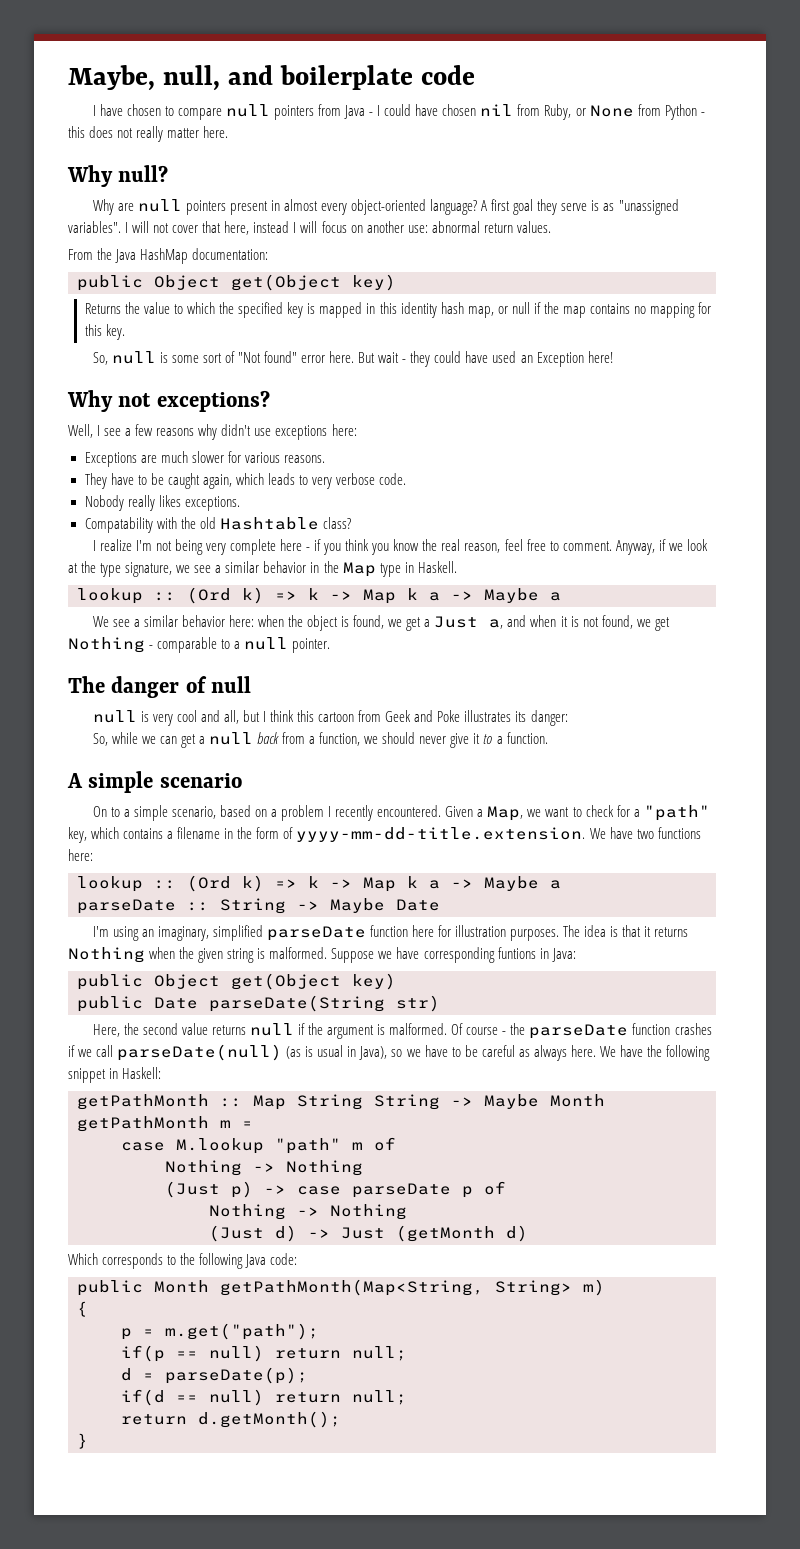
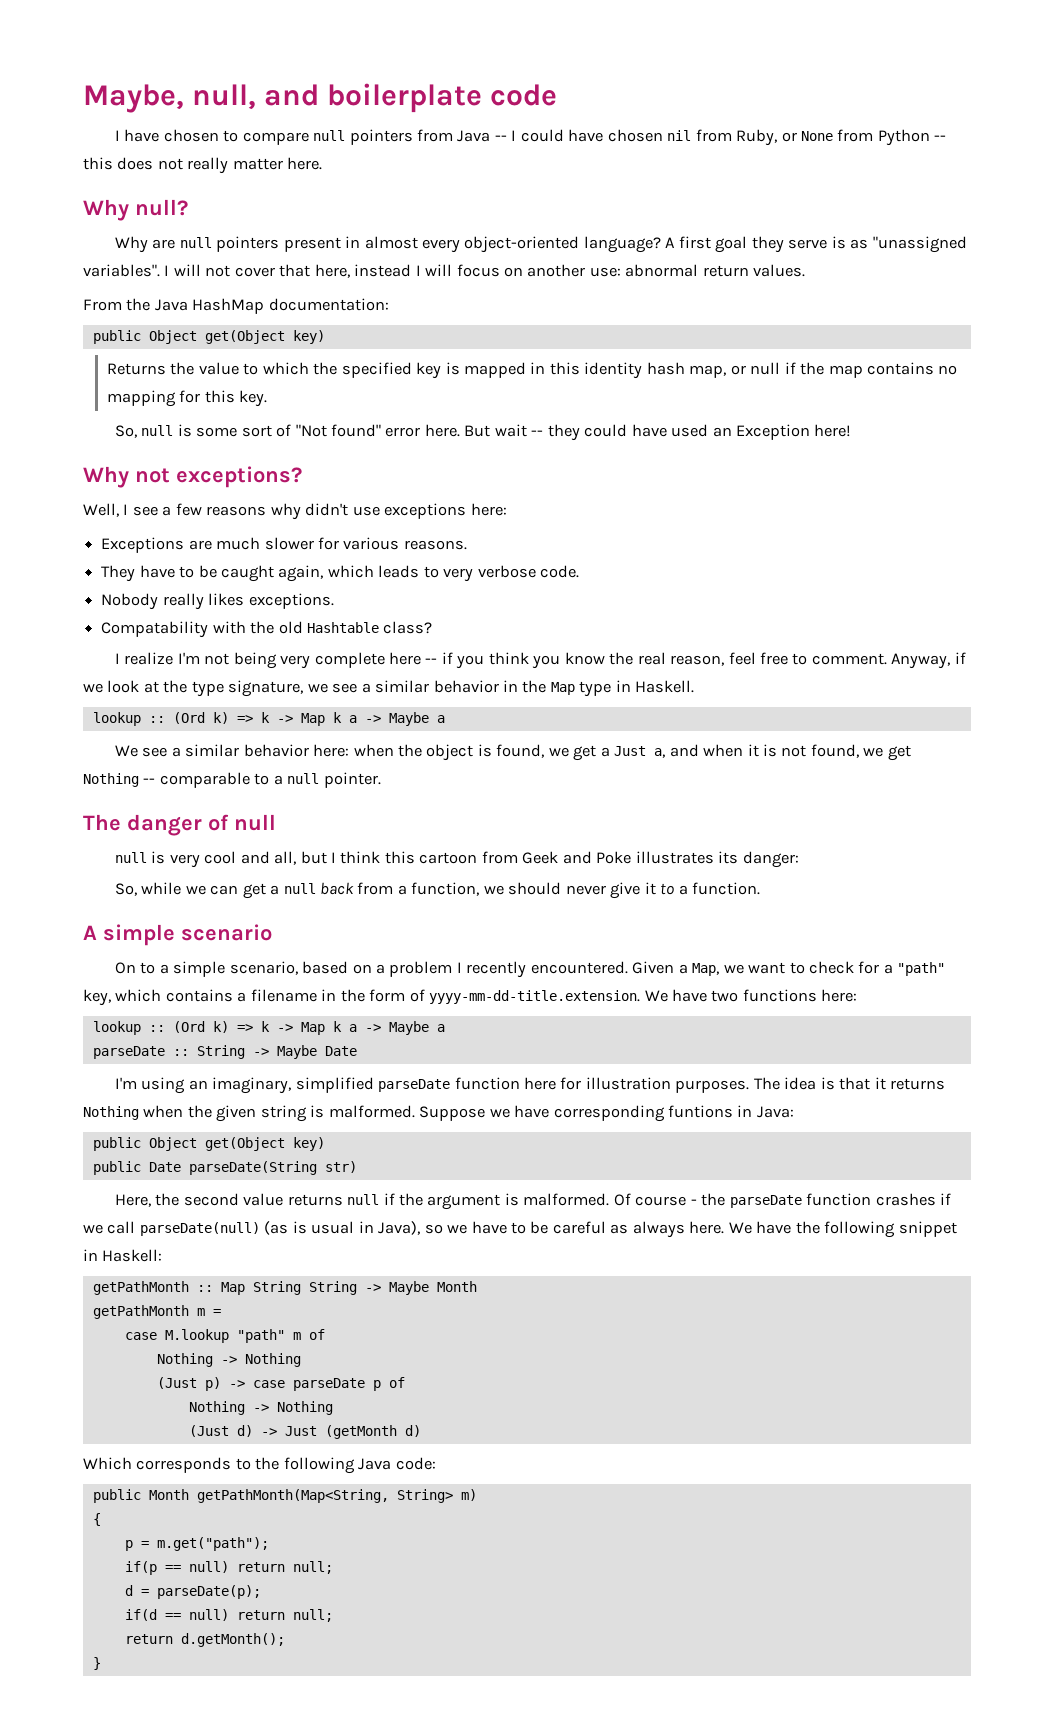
[369,112,374,116] - -> [494,135,507,141] --
[700,112,705,116] - -> [934,135,947,141] --
[402,359,407,363] - -> [531,430,544,436] --
[306,547,311,551] - -> [425,658,438,664] --
[149,645,154,649] - -> [143,778,156,784] --

